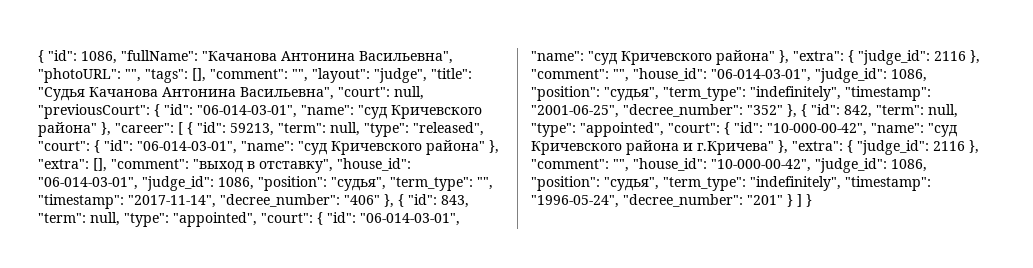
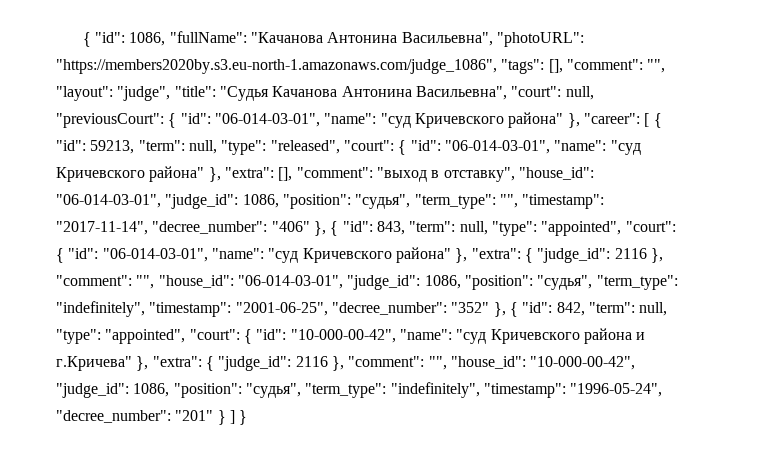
[125,69,141,82] "", -> [56,59,497,74] "https://members2020by.s3.eu-north-1.amazonaws.com/judge_1086",

